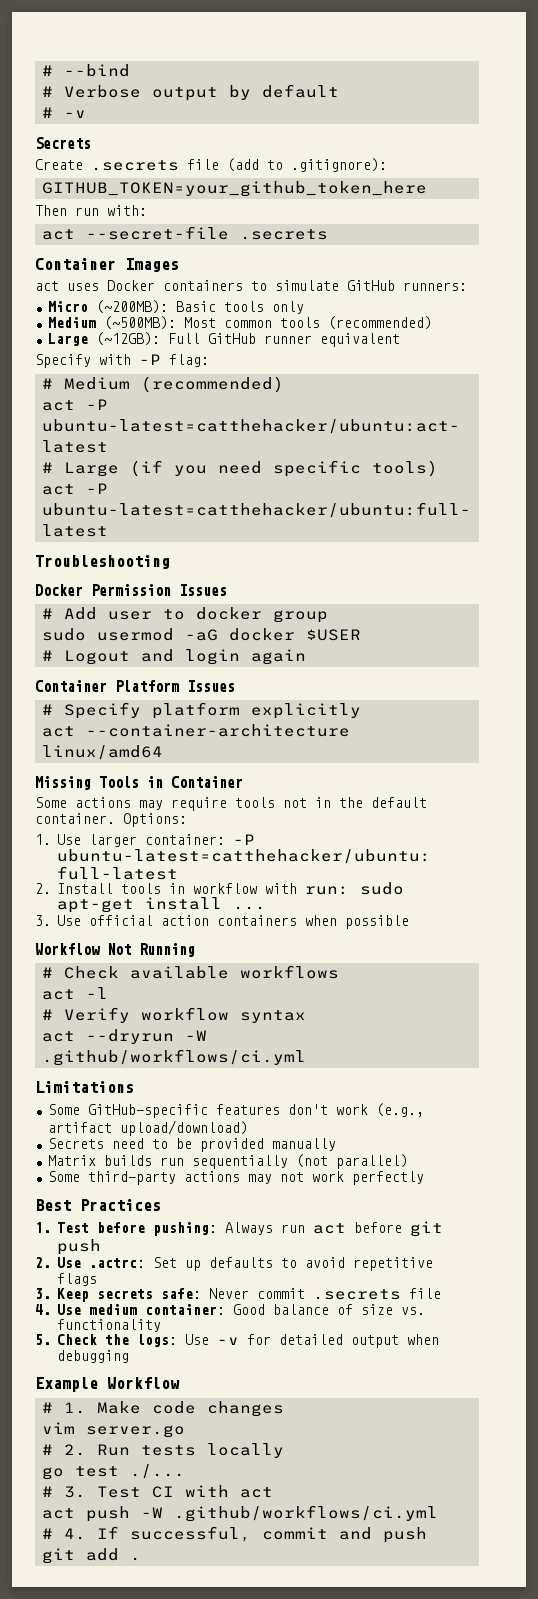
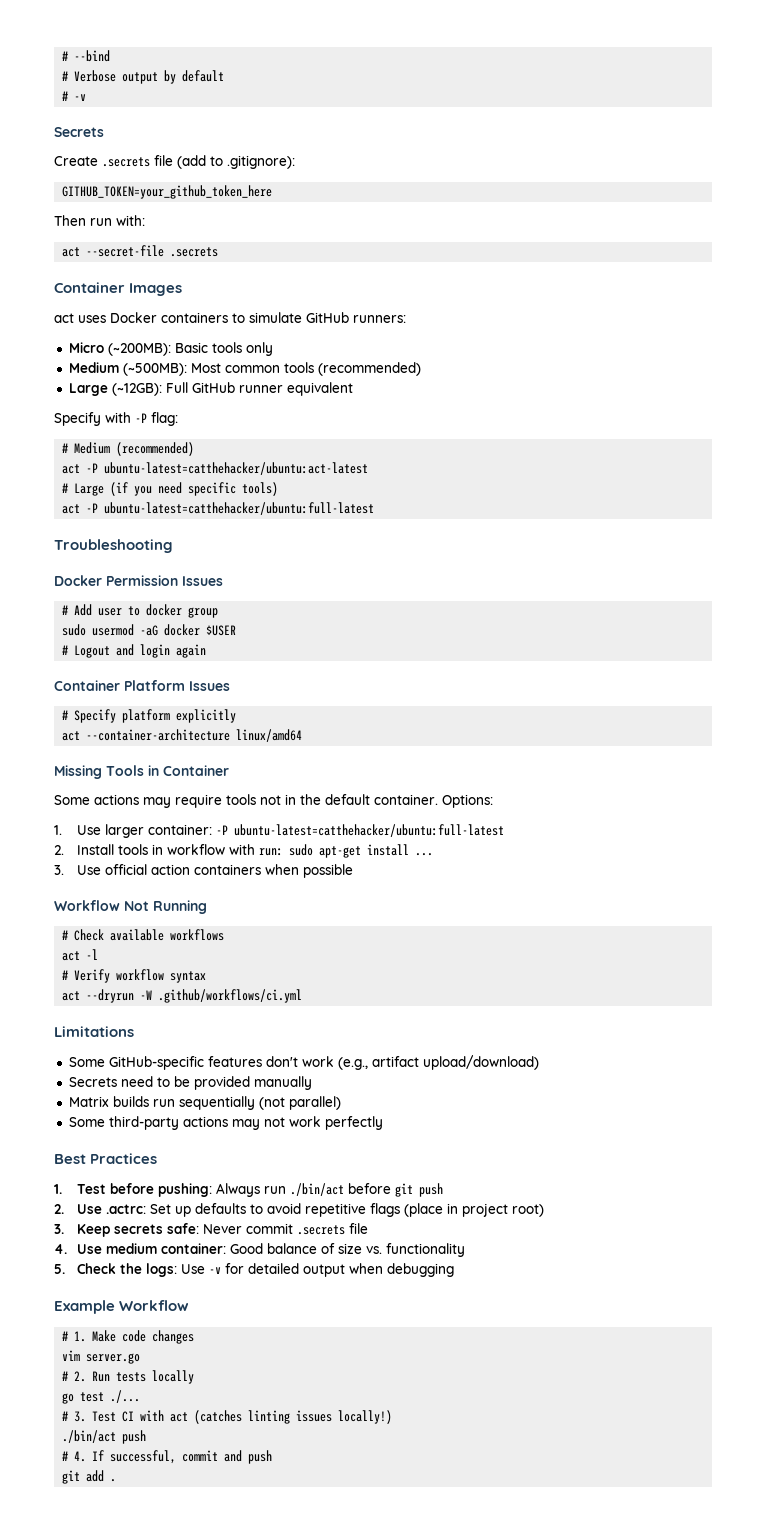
[312,1223,346,1234] act -> [290,1183,345,1196] ./bin/act
(97, 1279) none -> [404,1203,545,1217] (place in project root)
[41,1505,438,1522] // act push -W .github/workflows/ci.yml -> [194,1410,393,1424] [62,1430,147,1444] (catches linting issues locally!) // ./bin/act push

